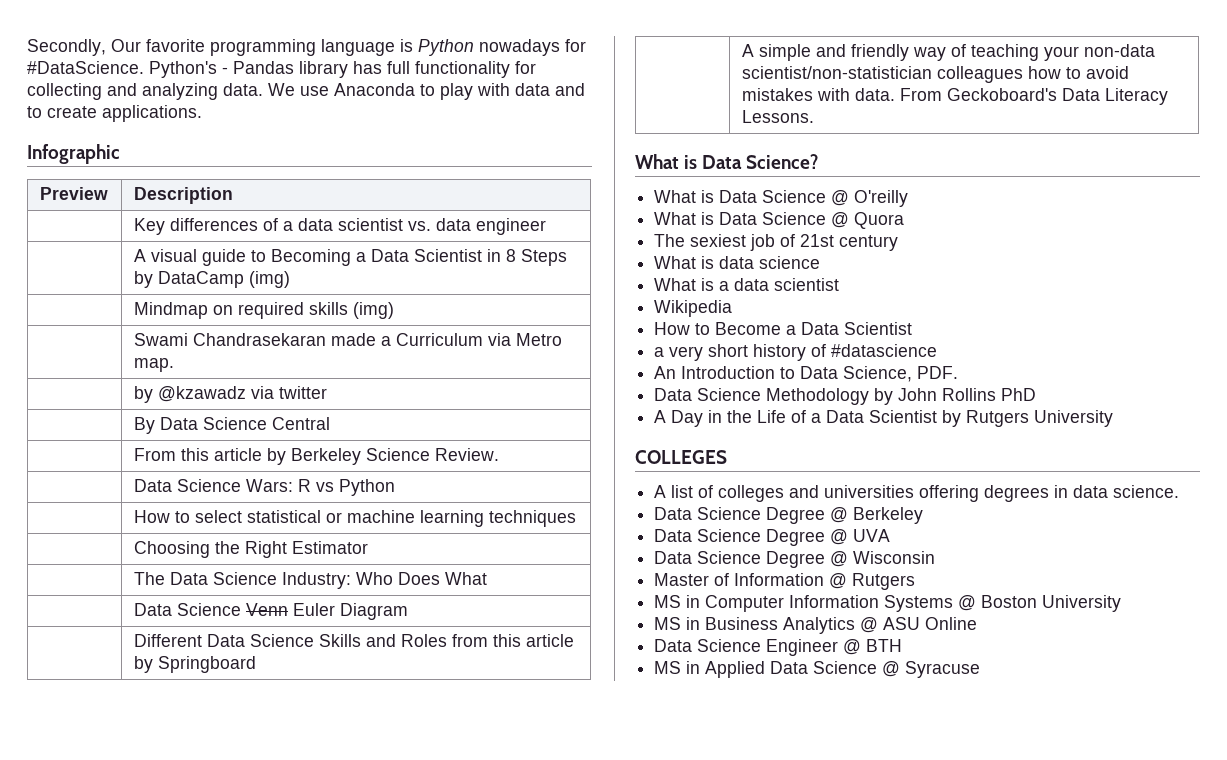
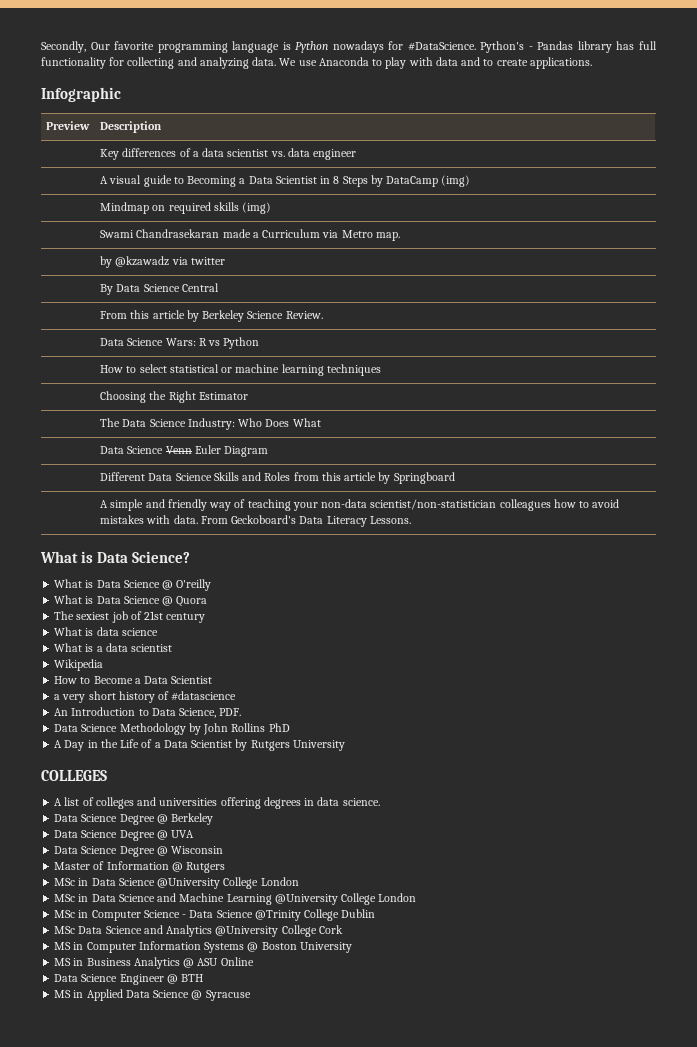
(916, 581) none -> [54,877,299,889] [54,893,417,905] [54,909,376,921] [54,925,343,937] // MSc in Data Science @University College London // MSc in Data Science and Machine Learning @University College London // MSc in Computer Science - Data Science @Trinity College Dublin // MSc Data Science and Analytics @University College Cork

